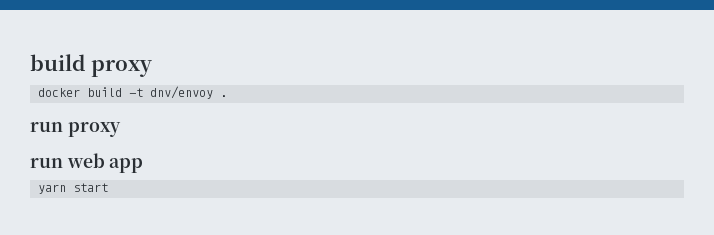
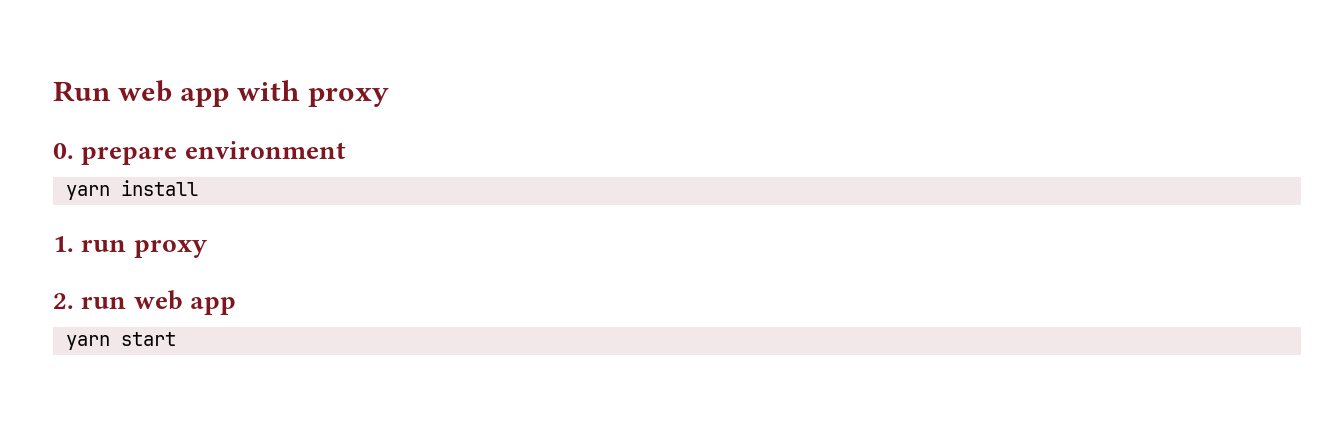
[30,54,152,77] [37,86,227,99] build proxy // docker build -t dnv/envoy . // -> [53,80,390,107] [53,141,346,165] [65,180,198,200] [53,236,74,252] Run web app with proxy // 0. prepare environment // yarn install // 1.
(121, 129) none -> [53,293,74,309] 2.

